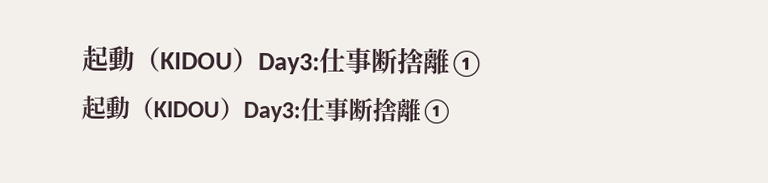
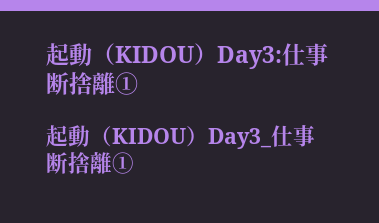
[243,101,301,123] Day3: -> [208,128,271,149] Day3_

